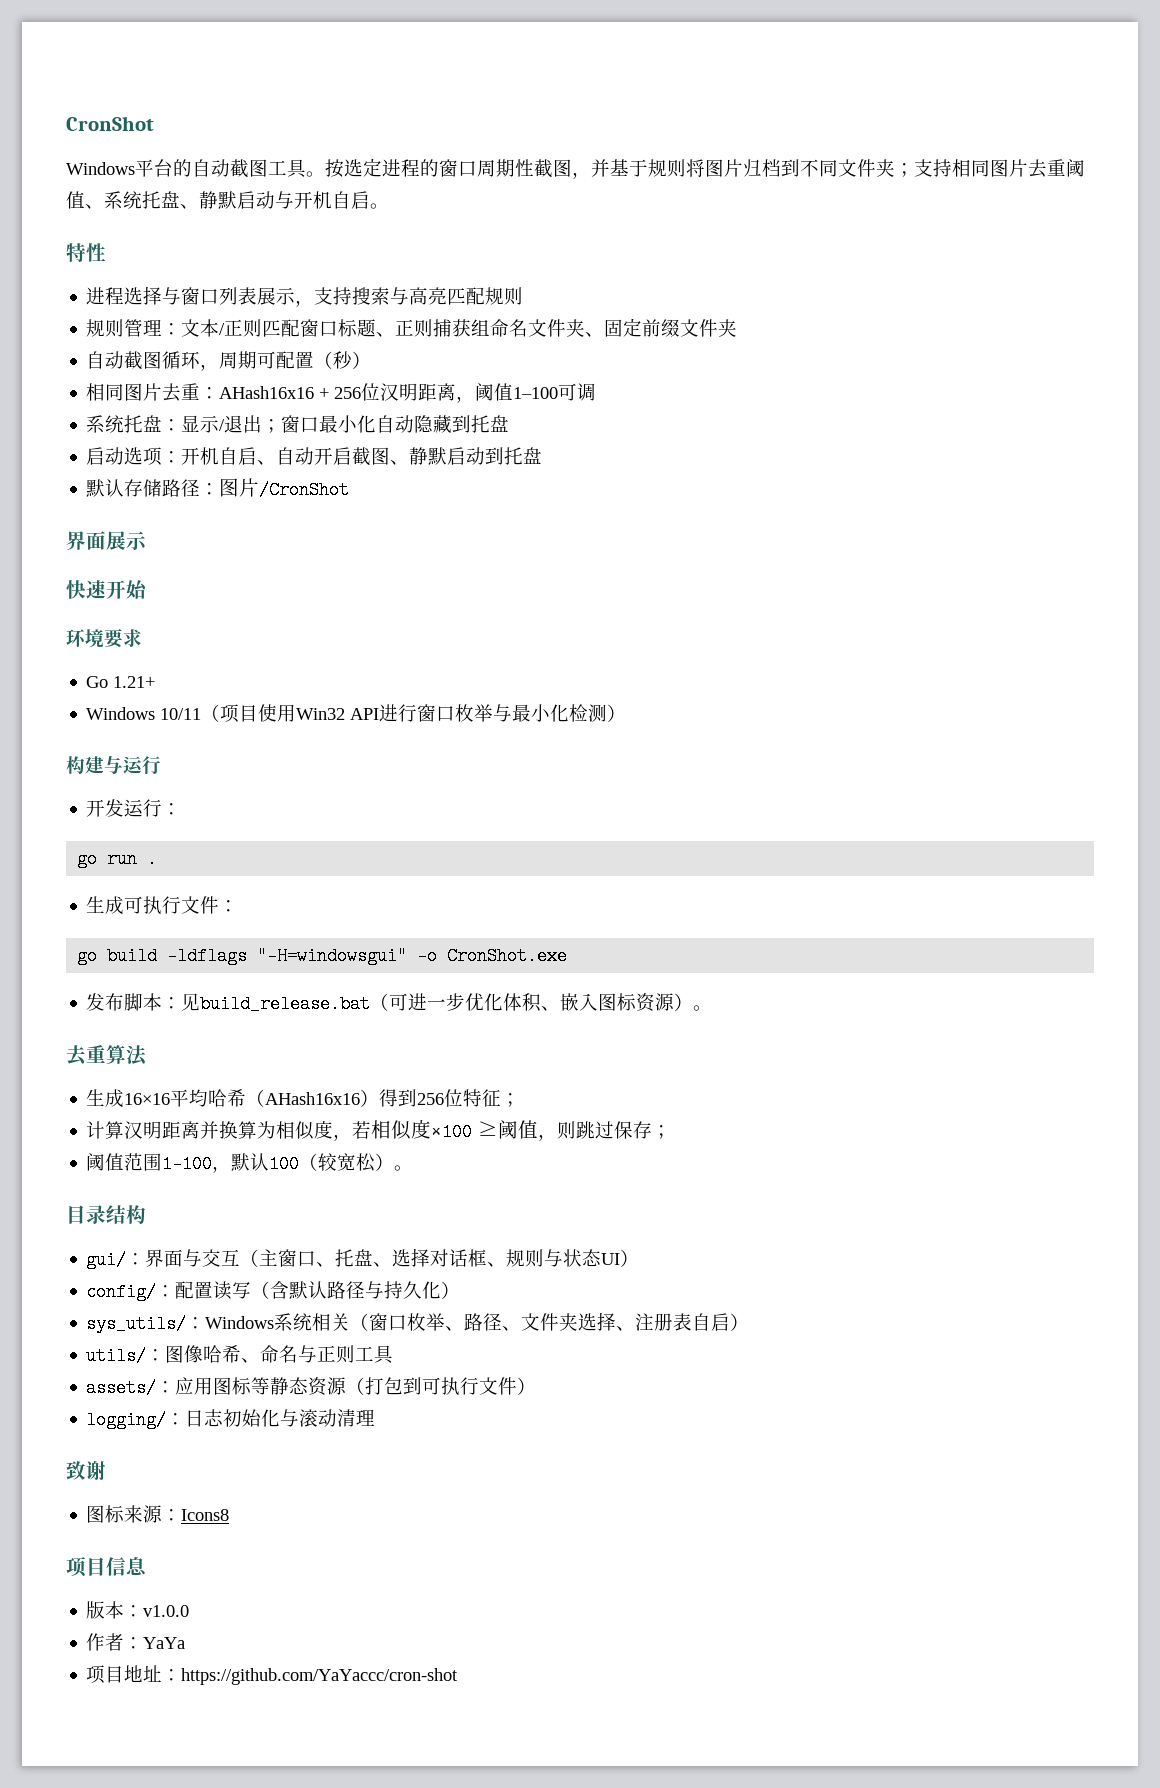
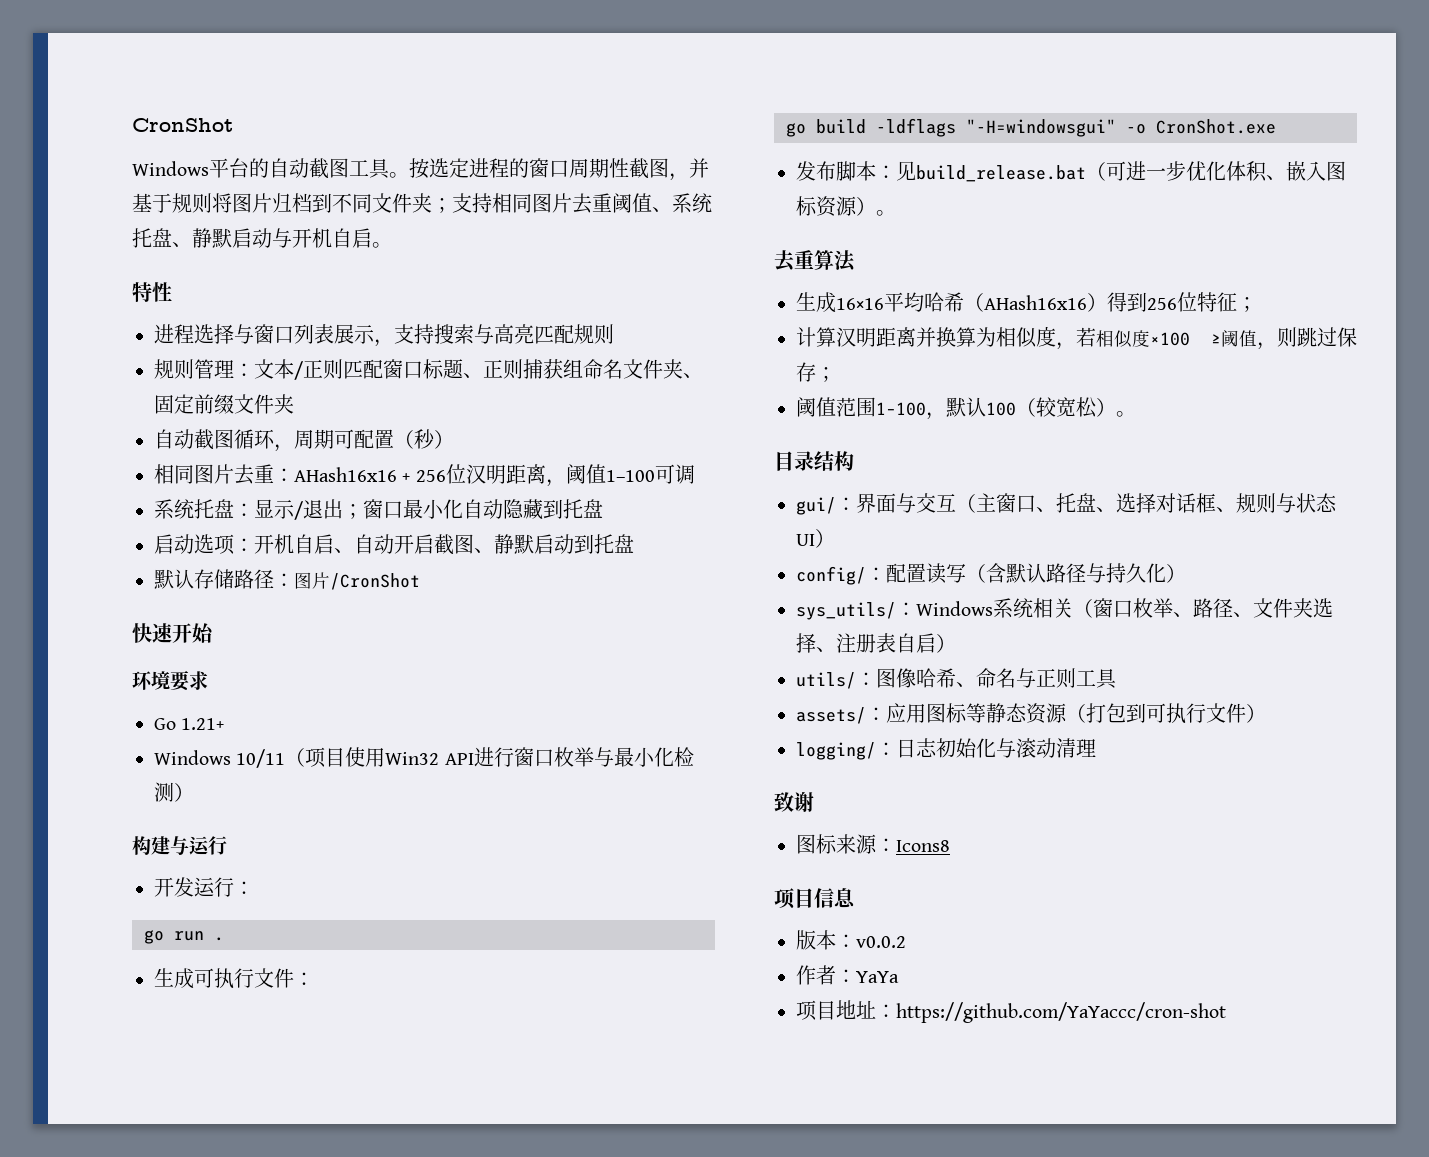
[66,531,147,550] // 界面展示 -> (420, 581) none
[143,1605,190,1617] v1.0.0 -> [856,936,906,948] v0.0.2

